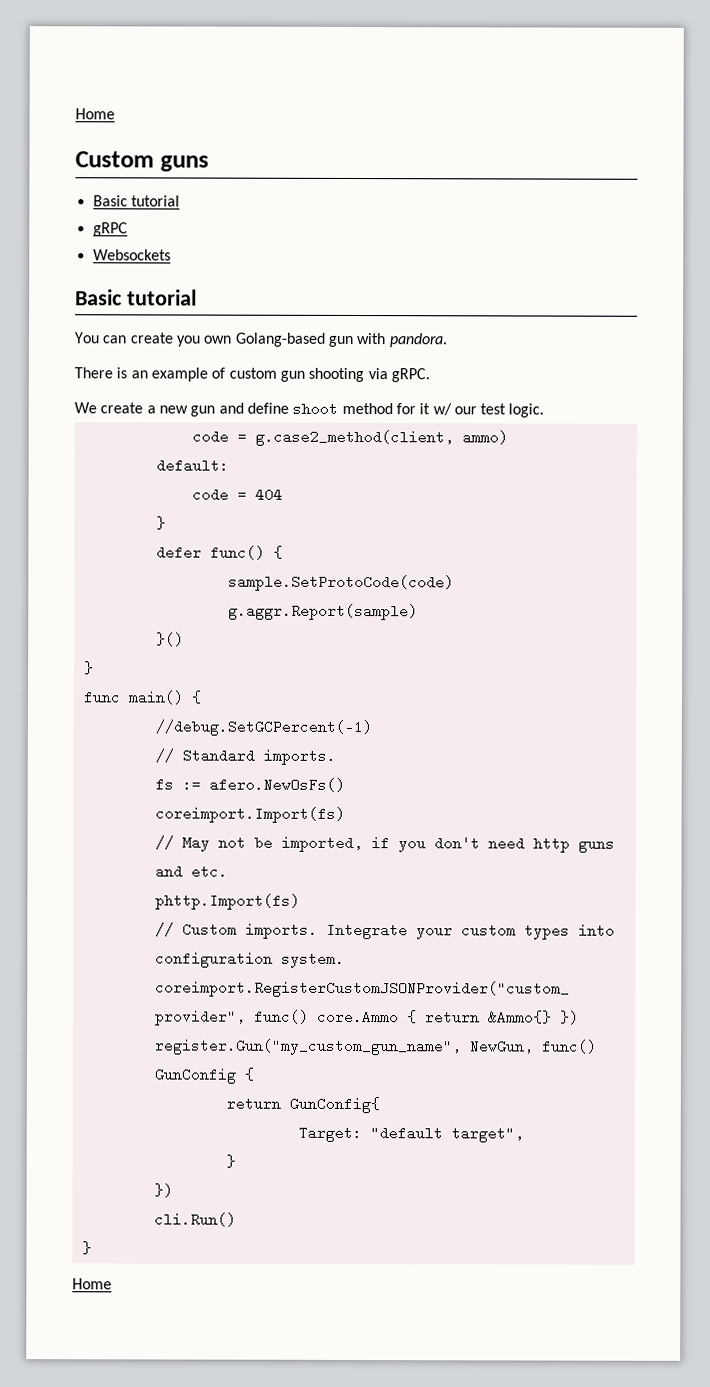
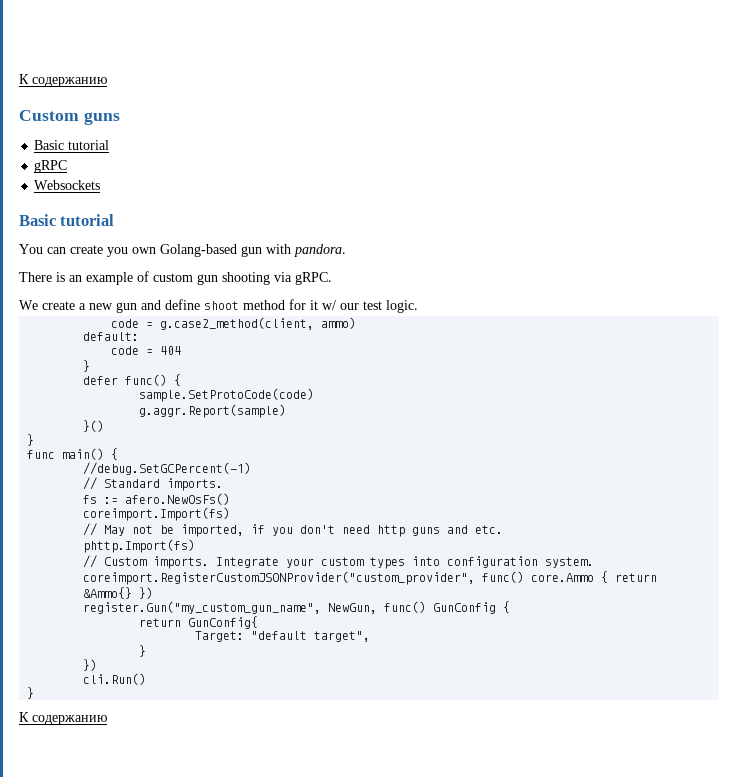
[75,108,115,120] Home -> [19,74,107,87] К содержанию
[72,1278,112,1290] Home -> [19,712,107,725] К содержанию

